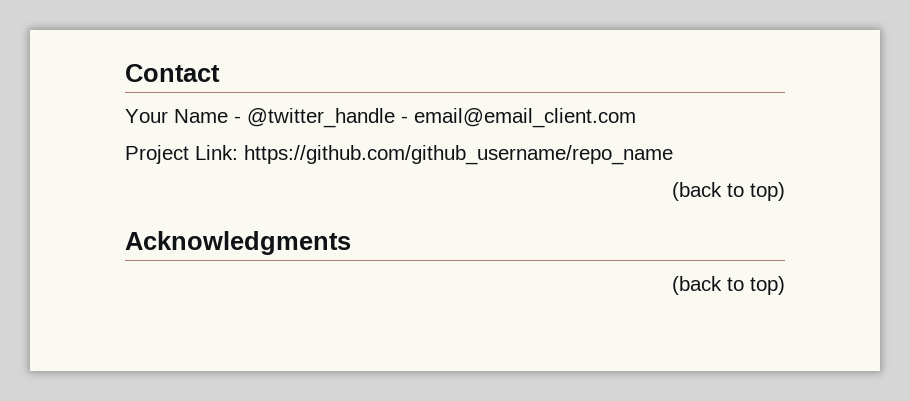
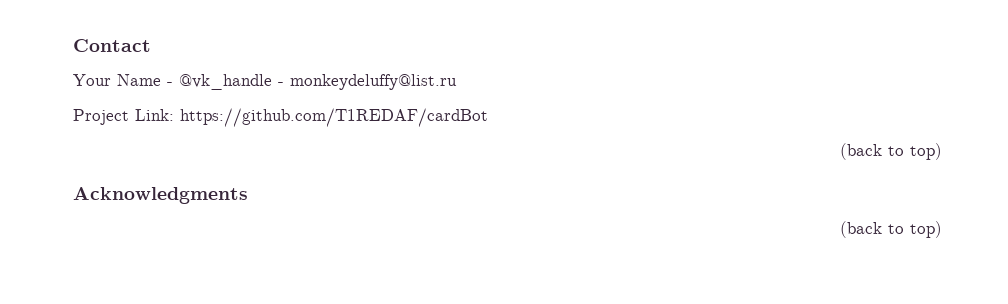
[247,108,636,128] @twitter_handle - email@email_client.com -> [179,74,457,90] @vk_handle - monkeydeluffy@list.ru
[244,145,673,165] https://github.com/github_username/repo_name -> [180,108,488,127] https://github.com/T1REDAF/cardBot

